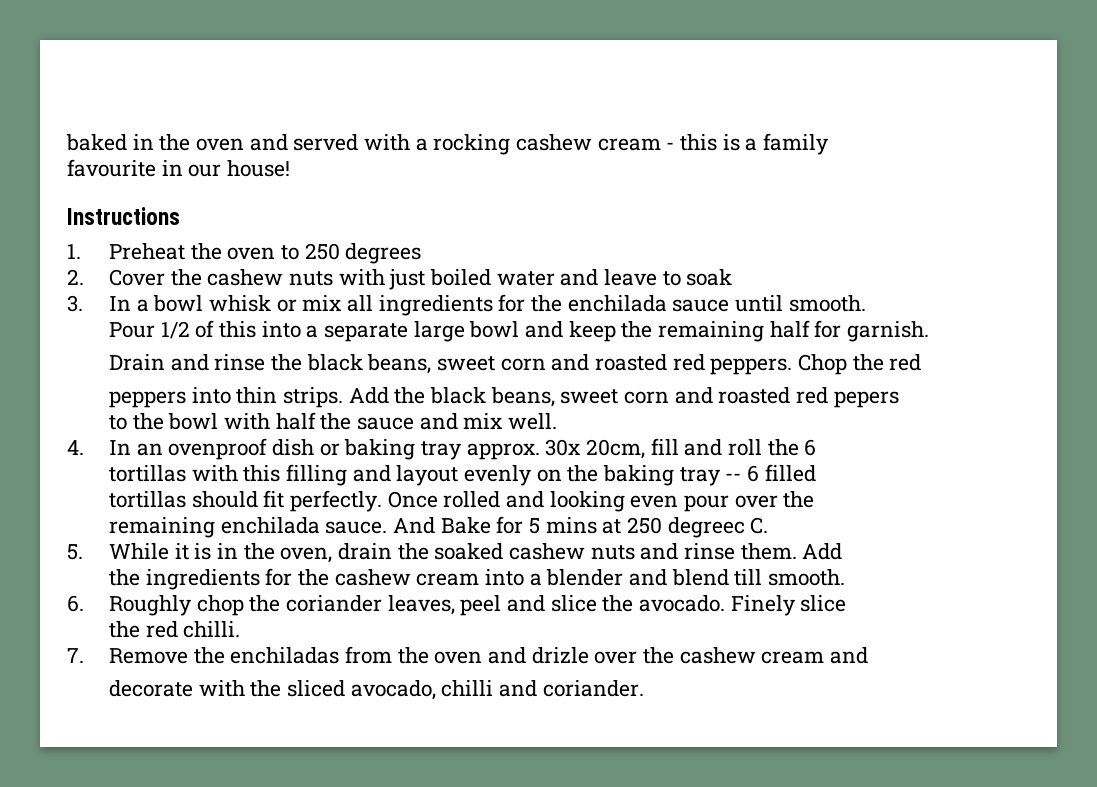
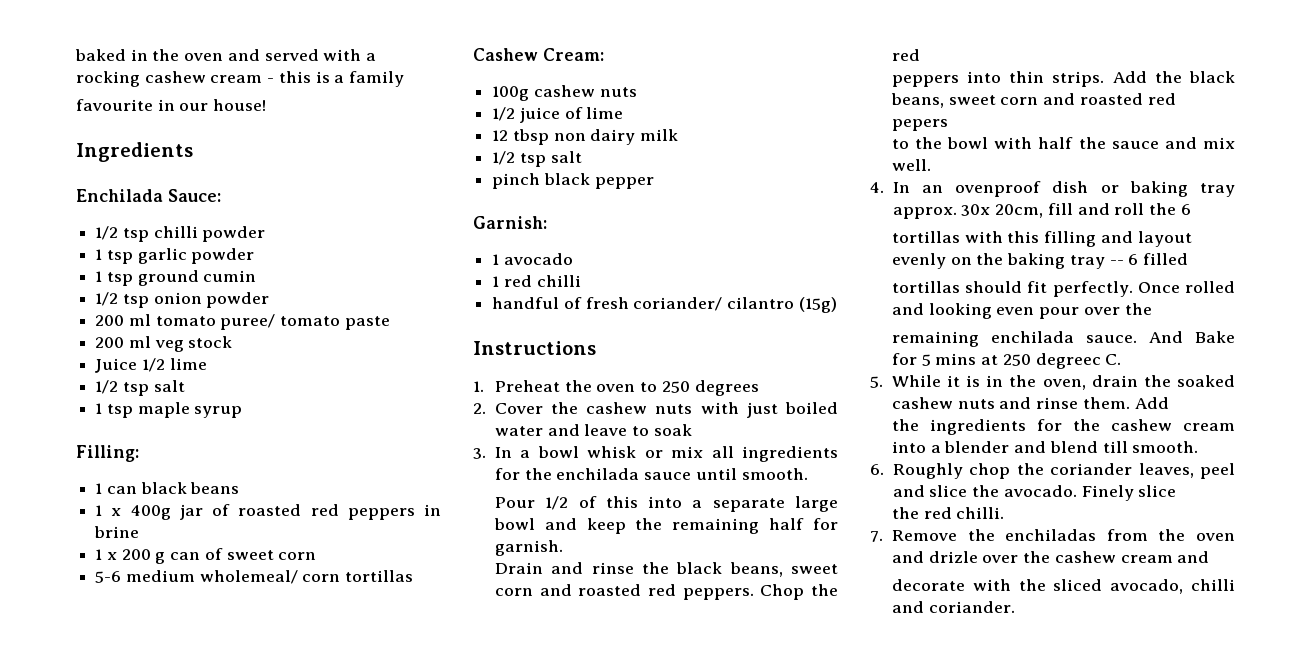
(291, 168) none -> [76,142,193,162] [76,189,221,202] [95,226,266,242] [95,248,255,264] [95,270,257,286] [95,292,270,308] [95,314,390,330] [95,336,233,352] [95,358,207,373] [95,380,185,396] [95,402,243,418] [76,445,139,462] [95,482,240,494] [95,504,441,520] [94,526,140,538] [95,548,317,564] [95,570,414,584] [473,48,604,61] [492,85,637,101] [492,107,624,123] [492,129,679,145] [492,151,582,167] [492,173,654,189] [473,216,547,229] [492,253,573,265] [492,275,581,287] [492,297,837,313] // Ingredients // Enchilada Sauce: // 1/2 tsp chilli powder // 1 tsp garlic powder // 1 tsp ground cumin // 1/2 tsp onion powder // 200 ml tomato puree/ tomato paste // 200 ml veg stock // Juice 1/2 lime // 1/2 tsp salt // 1 tsp maple syrup // Filling: // 1 can black beans // 1 x 400g jar of roasted red peppers in brine // 1 x 200 g can of sweet corn // 5-6 medium wholemeal/ corn tortillas // Cashew Cream: // 100g cashew nuts // 1/2 juice of lime // 12 tbsp non dairy milk // 1/2 tsp salt // pinch black pepper // Garnish: // 1 avocado // 1 red chilli // handful of fresh coriander/ cilantro (15g)

